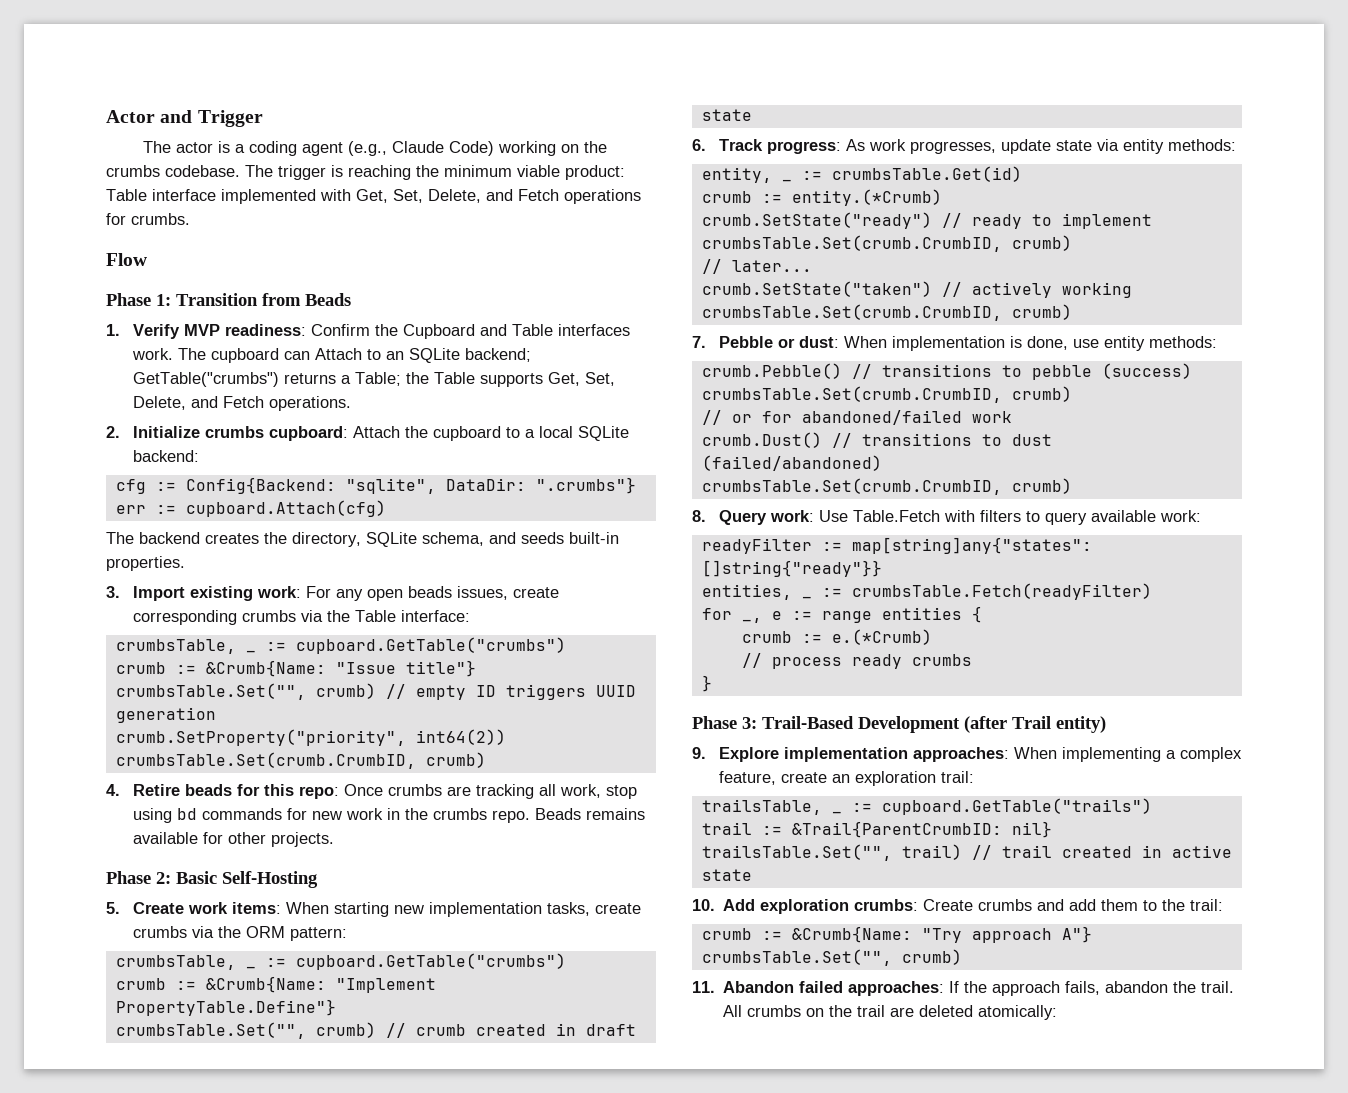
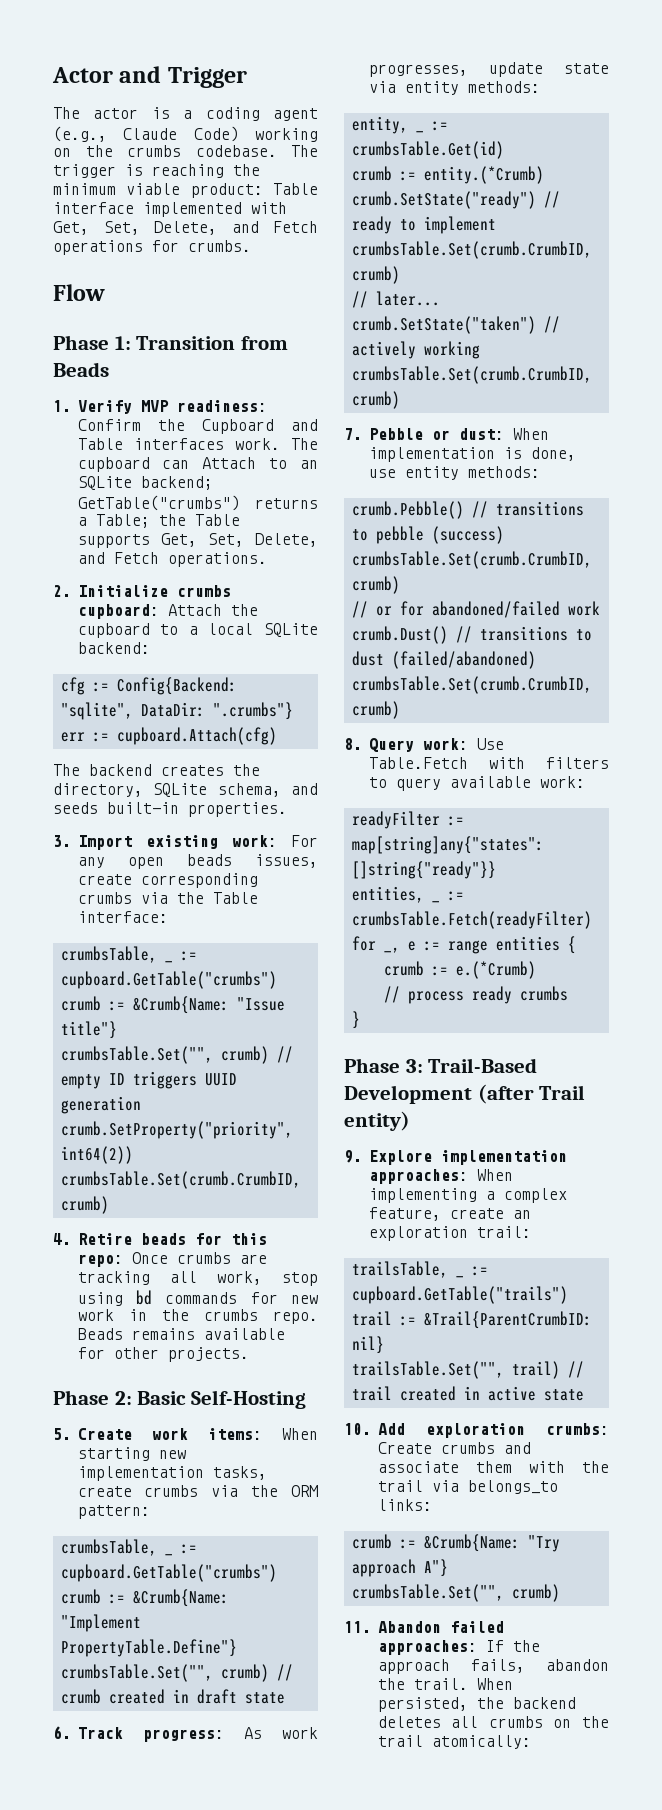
[1069,899,1224,911] add them to the trail: -> [377,1461,609,1473] [377,1480,558,1494] [377,1499,432,1511] associate them with the trail via belongs_to links:
[723,1005,743,1017] All -> [476,1678,513,1690] [377,1697,576,1712] [377,1716,479,1728] When persisted, the backend deletes all
[890,1005,974,1017] are deleted -> (423, 1741) none

